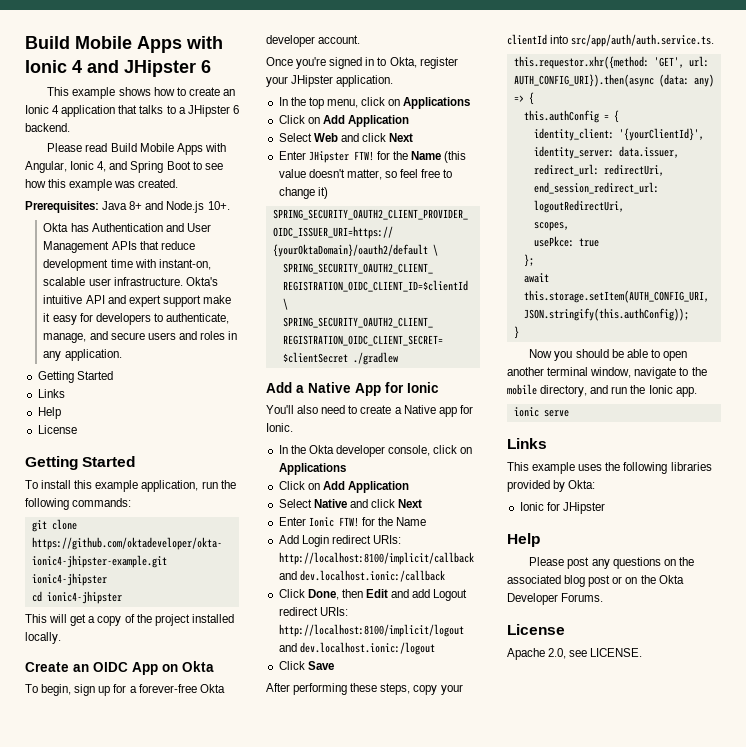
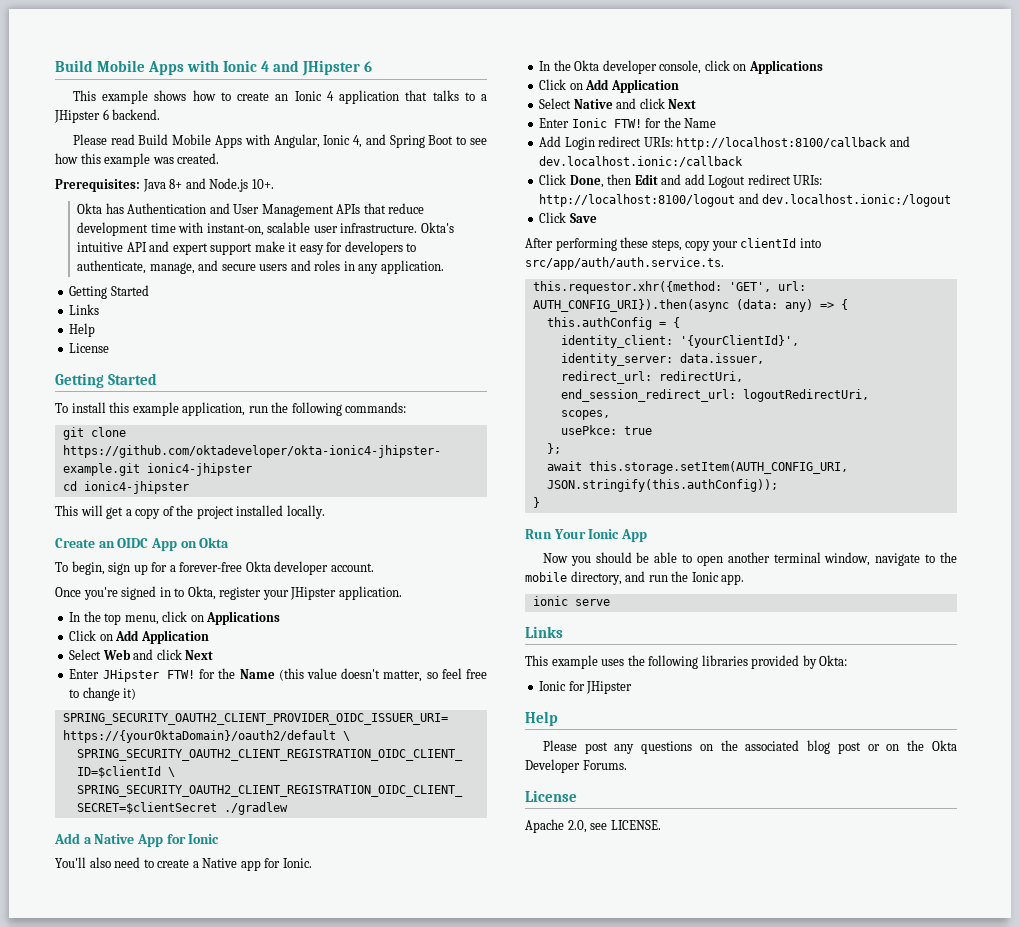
[278,552,474,565] http://localhost:8100/implicit/callback -> [676,137,888,150] http://localhost:8100/callback
[278,624,464,637] http://localhost:8100/implicit/logout -> [539,194,736,207] http://localhost:8100/logout
(519, 332) none -> [525,529,647,542] // Run Your Ionic App

